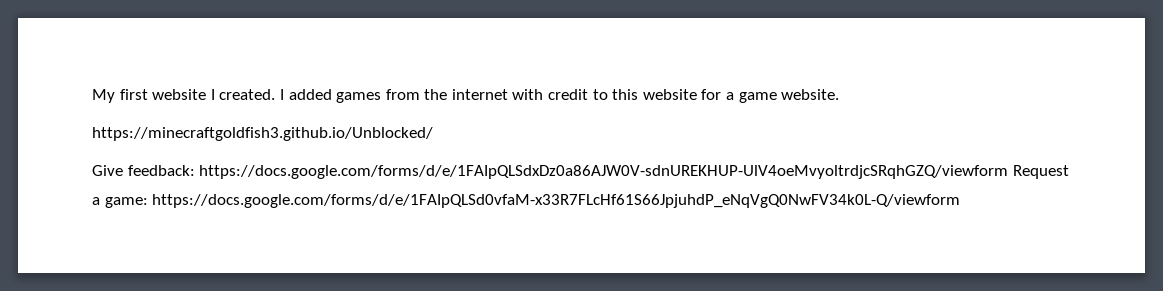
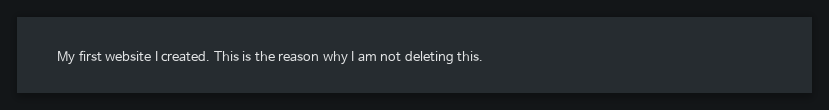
[279,89,840,103] [92,127,433,141] [92,165,1069,179] [92,194,961,208] I added games from the internet with credit to this website for a game website. // https://minecraftgoldfish3.github.io/Unblocked/ // Give feedback: https://docs.google.com/forms/d/e/1FAIpQLSdxDz0a86AJW0V-sdnUREKHUP-UlV4oeMvyoltrdjcSRqhGZQ/viewform Request a game: https://docs.google.com/forms/d/e/1FAIpQLSd0vfaM-x33R7FLcHf61S66JpjuhdP_eNqVgQ0NwFV34k0L-Q/viewform -> [213,51,484,65] This is the reason why I am not deleting this.

